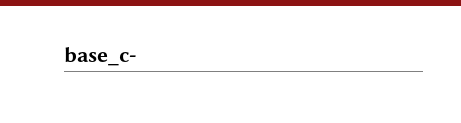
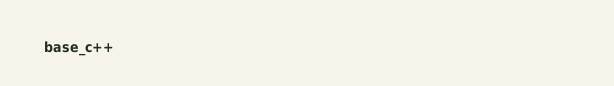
[64,47,137,66] base_c- -> [44,41,114,56] base_c++

